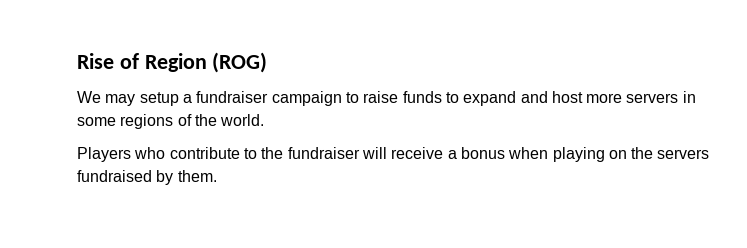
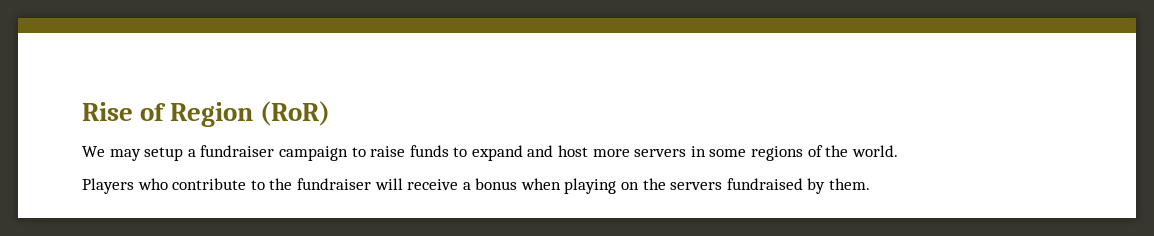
[212,52,268,73] (ROG) -> [260,101,331,126] (RoR)

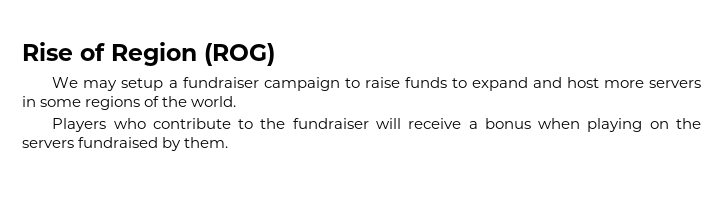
[260,101,331,126] (RoR) -> [204,43,275,66] (ROG)

